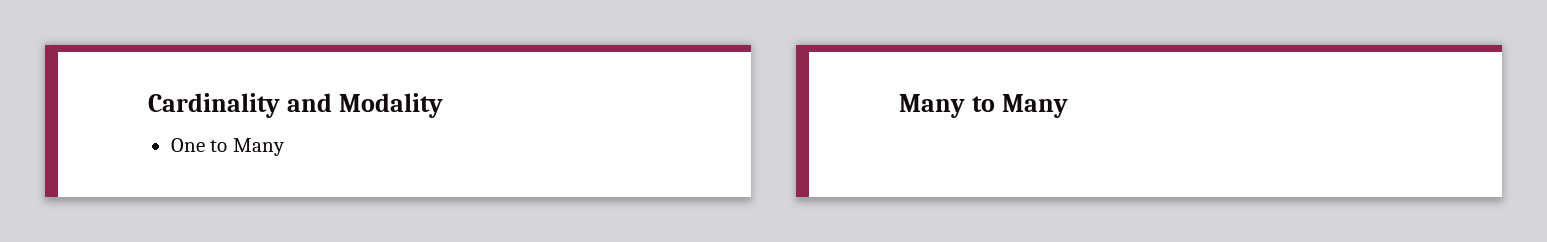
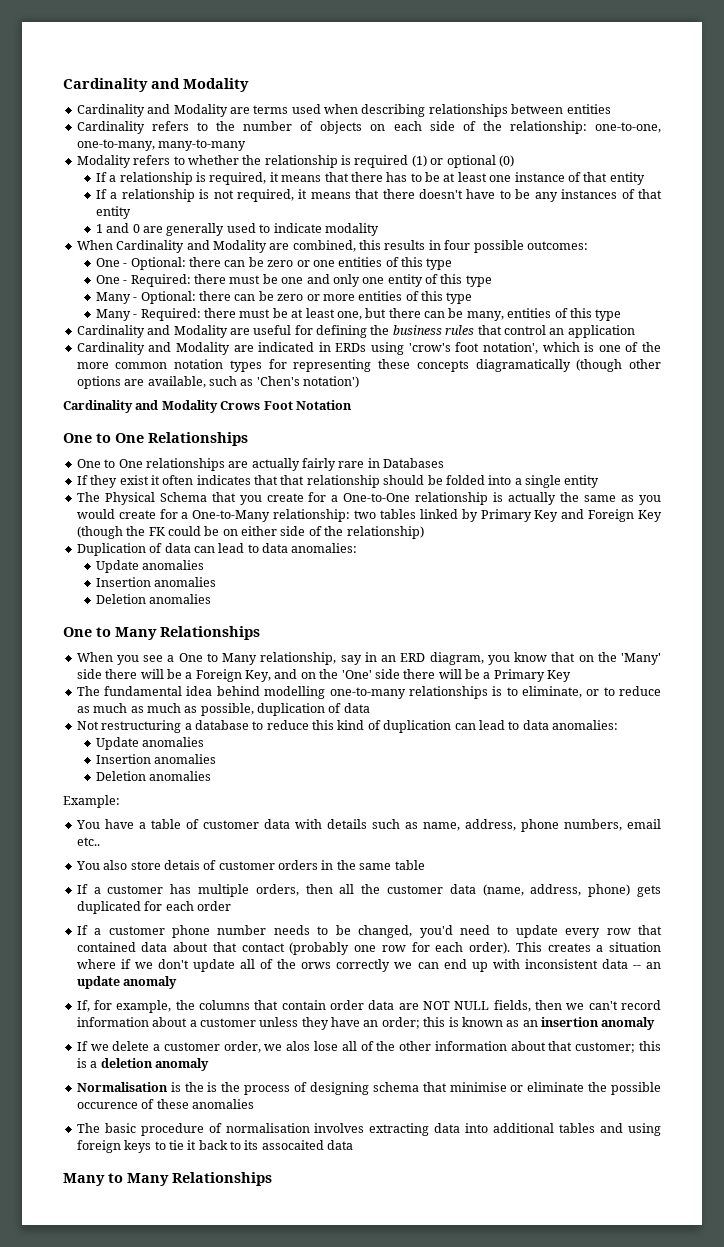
[170,138,285,156] One to Many -> [76,104,611,117] [76,121,661,134] [76,139,247,151] [76,155,514,168] [95,172,645,185] [95,189,662,202] [95,206,131,219] [95,223,379,236] [76,240,588,253] [95,257,453,270] [95,274,492,287] [95,291,473,304] [95,308,622,321] [76,325,635,338] [76,342,662,355] [76,359,662,372] [76,376,359,389] [63,400,352,413] [63,432,248,446] [76,458,445,471] [76,475,600,488] [76,492,661,505] [76,509,662,522] [76,526,424,539] [76,543,358,556] [95,560,205,573] [95,577,217,587] [95,594,212,604] [63,626,260,640] [76,652,661,665] [76,669,572,682] [76,686,661,699] [76,703,370,716] [76,720,618,733] [95,737,205,750] [95,754,217,764] [95,771,212,781] [63,795,120,808] [75,819,661,832] [76,837,100,846] [75,860,425,870] [76,884,662,897] [76,901,231,914] [76,925,662,938] [76,942,661,955] [76,959,662,972] [76,976,178,989] [76,1000,661,1013] [76,1017,656,1030] [76,1041,661,1053] [76,1058,209,1071] [76,1082,661,1095] [76,1099,254,1109] [76,1123,661,1136] [76,1140,354,1153] Cardinality and Modality are terms used when describing relationships between entities // Cardinality refers to the number of objects on each side of the relationship: one-to-one, one-to-many, many-to-many // Modality refers to whether the relationship is required (1) or optional (0) // If a relationship is required, it means that there has to be at least one instance of that entity // If a relationship is not required, it means that there doesn't have to be any instances of that entity // 1 and 0 are generally used to indicate modality // When Cardinality and Modality are combined, this results in four possible outcomes: // One - Optional: there can be zero or one entities of this type // One - Required: there must be one and only one entity of this type // Many - Optional: there can be zero or more entities of this type // Many - Required: there must be at least one, but there can be many, entities of this type // Cardinality and Modality are useful for defining the business rules that control an application // Cardinality and Modality are indicated in ERDs using 'crow's foot notation', which is one of the more common notation types for representing these concepts diagramatically (though other options are available, such as 'Chen's notation') // Cardinality and Modality Crows Foot Notation // One to One Relationships // One to One relationships are actually fairly rare in Databases // If they exist it often indicates that that relationship should be folded into a single entity // The Physical Schema that you create for a One-to-One relationship is actually the same as you would create for a One-to-Many relationship: two tables linked by Primary Key and Foreign Key (though the FK could be on either side of the relationship) // Duplication of data can lead to data anomalies: // Update anomalies // Insertion anomalies // Deletion anomalies // One to Many Relationships // When you see a One to Many relationship, say in an ERD diagram, you know that on the 'Many' side there will be a Foreign Key, and on the 'One' side there will be a Primary Key // The fundamental idea behind modelling one-to-many relationships is to eliminate, or to reduce as much as much as possible, duplication of data // Not restructuring a database to reduce this kind of duplication can lead to data anomalies: // Update anomalies // Insertion anomalies // Deletion anomalies // Example: // You have a table of customer data with details such as name, address, phone numbers, email etc.. // You also store detais of customer orders in the same table // If a customer has multiple orders, then all the customer data (name, address, phone) gets duplicated for each order // If a customer phone number needs to be changed, you'd need to update every row that contained data about that contact (probably one row for each order). This creates a situation where if we don't update all of the orws correctly we can end up with inconsistent data -- an update anomaly // If, for example, the columns that contain order data are NOT NULL fields, then we can't record information about a customer unless they have an order; this is known as an insertion anomaly // If we delete a customer order, we alos lose all of the other information about that customer; this is a deletion anomaly // Normalisation is the is the process of designing schema that minimise or eliminate the possible occurence of these anomalies // The basic procedure of normalisation involves extracting data into additional tables and using foreign keys to tie it back to its assocaited data
(1068, 106) none -> [172,1172,272,1186] Relationships

